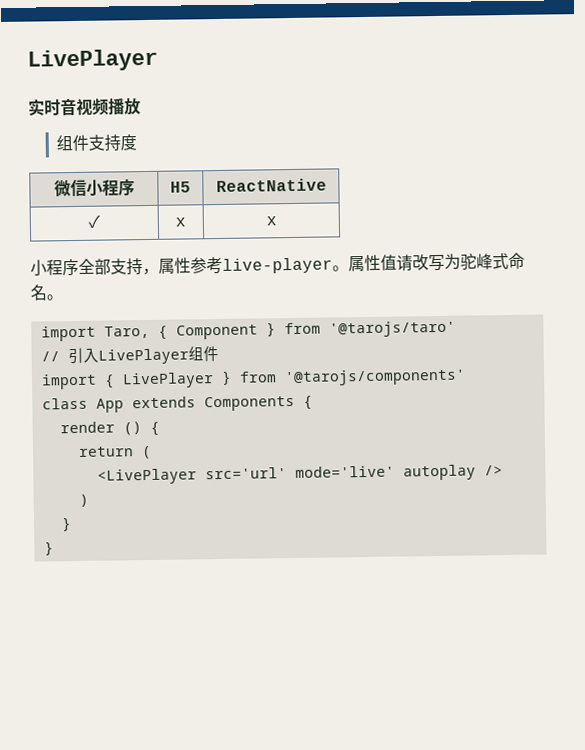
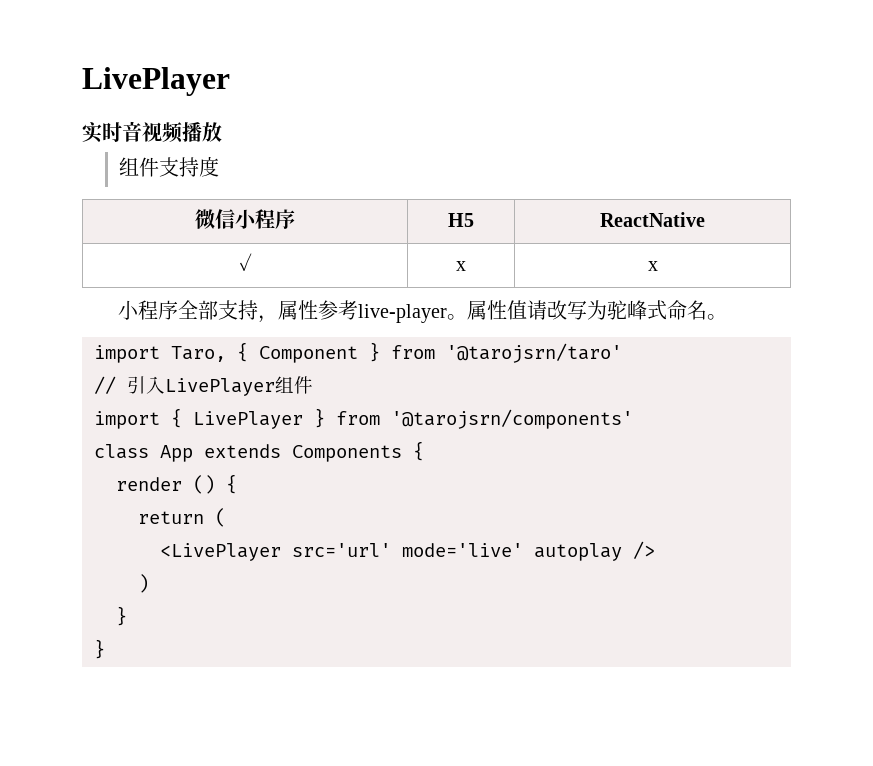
[328,320,456,338] '@tarojs/taro' -> [446,343,622,363] '@tarojsrn/taro'
[283,368,466,387] '@tarojs/components' -> [391,409,633,429] '@tarojsrn/components'

